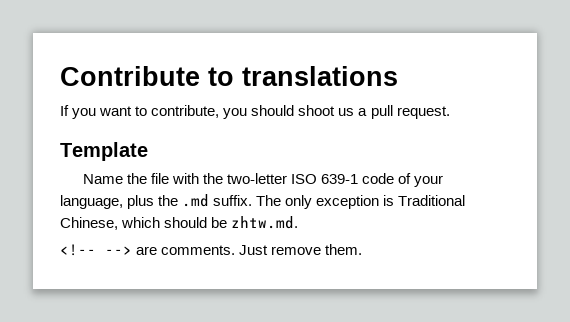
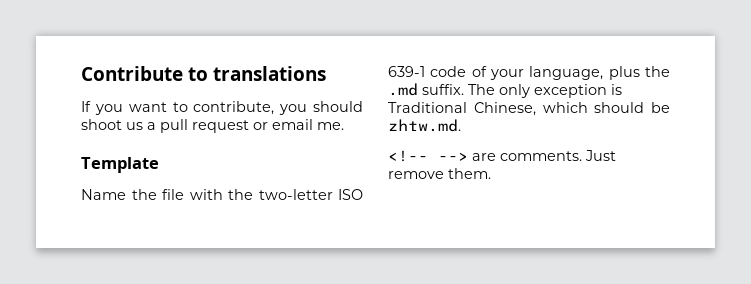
[396,106,450,119] request. -> [192,119,344,133] request or email me.

